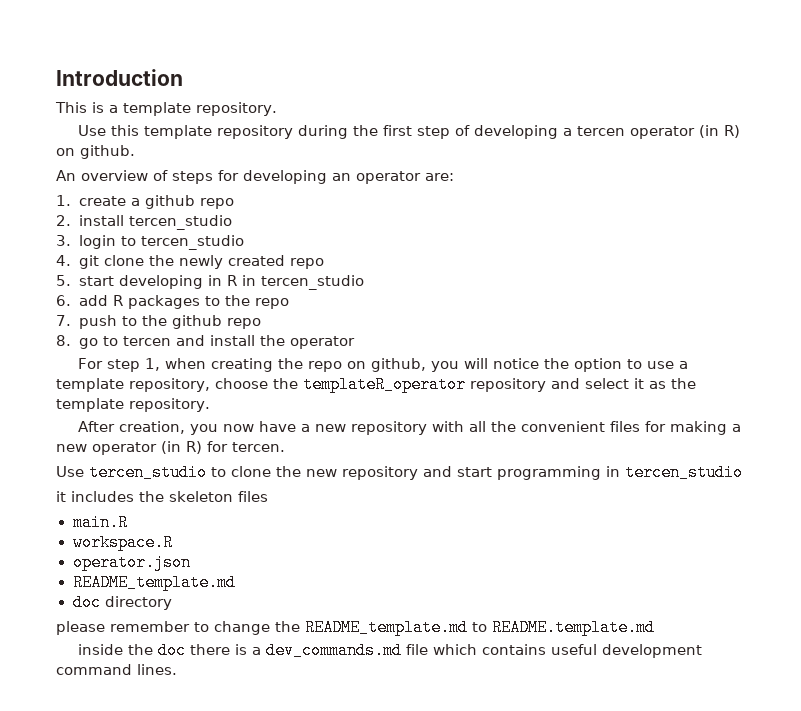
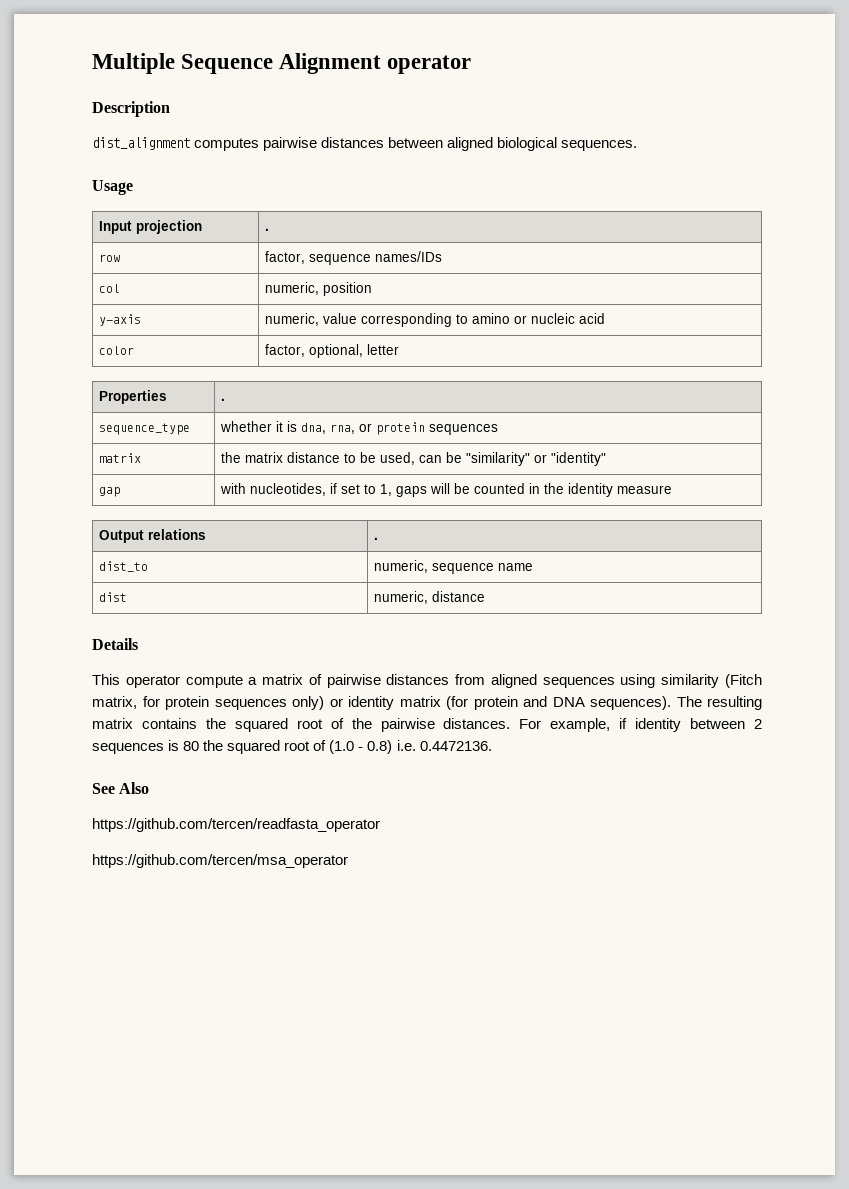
[56,69,183,86] [55,102,277,116] [77,125,740,139] [56,145,135,159] [56,170,454,184] [56,195,234,209] [56,215,232,230] [56,235,244,250] [56,255,324,269] [56,275,364,290] [56,295,289,309] [56,315,261,329] [56,335,355,349] [77,358,688,372] [56,376,696,393] [56,398,210,412] [77,421,741,435] [56,441,285,455] [56,464,743,481] [56,491,268,502] [72,514,128,531] [72,534,173,551] [72,554,191,571] [72,574,236,591] [72,594,172,611] [56,619,655,636] [77,642,702,659] [56,664,177,675] Introduction // This is a template repository. // Use this template repository during the first step of developing a tercen operator (in R) on github. // An overview of steps for developing an operator are: // 1. create a github repo // 2. install tercen_studio // 3. login to tercen_studio // 4. git clone the newly created repo // 5. start developing in R in tercen_studio // 6. add R packages to the repo // 7. push to the github repo // 8. go to tercen and install the operator // For step 1, when creating the repo on github, you will notice the option to use a template repository, choose the templateR_operator repository and select it as the template repository. // After creation, you now have a new repository with all the convenient files for making a new operator (in R) for tercen. // Use tercen_studio to clone the new repository and start programming in tercen_studio // it includes the skeleton files // main.R // workspace.R // operator.json // README_template.md // doc directory // please remember to change the README_template.md to README.template.md // inside the doc there is a dev_commands.md file which contains useful development command lines. -> [92,53,472,74] [92,101,170,117] [92,137,638,151] [92,180,133,195] [99,220,203,234] [265,228,270,231] [99,254,121,262] [265,251,443,265] [99,284,121,293] [265,282,373,296] [99,314,142,326] [265,313,606,327] [99,346,135,355] [265,344,400,358] [99,390,168,404] [221,398,226,401] [99,423,191,435] [220,421,499,435] [99,453,142,463] [221,452,607,466] [99,487,121,497] [220,483,673,497] [99,529,207,543] [374,537,379,540] [99,561,149,572] [374,560,534,574] [99,592,128,602] [374,591,486,604] [92,638,138,650] [92,674,762,688] [92,696,762,710] [92,718,763,732] [92,740,492,754] [92,782,150,794] [92,818,380,832] [92,854,348,868] Multiple Sequence Alignment operator // Description // dist_alignment computes pairwise distances between aligned biological sequences. // Usage // Input projection | . // row | factor, sequence names/IDs // col | numeric, position // y-axis | numeric, value corresponding to amino or nucleic acid // color | factor, optional, letter // Properties | . // sequence_type | whether it is dna, rna, or protein sequences // matrix | the matrix distance to be used, can be "similarity" or "identity" // gap | with nucleotides, if set to 1, gaps will be counted in the identity measure // Output relations | . // dist_to | numeric, sequence name // dist | numeric, distance // Details // This operator compute a matrix of pairwise distances from aligned sequences using similarity (Fitch matrix, for protein sequences only) or identity matrix (for protein and DNA sequences). The resulting matrix contains the squared root of the pairwise distances. For example, if identity between 2 sequences is 80 the squared root of (1.0 - 0.8) i.e. 0.4472136. // See Also // https://github.com/tercen/readfasta_operator // https://github.com/tercen/msa_operator

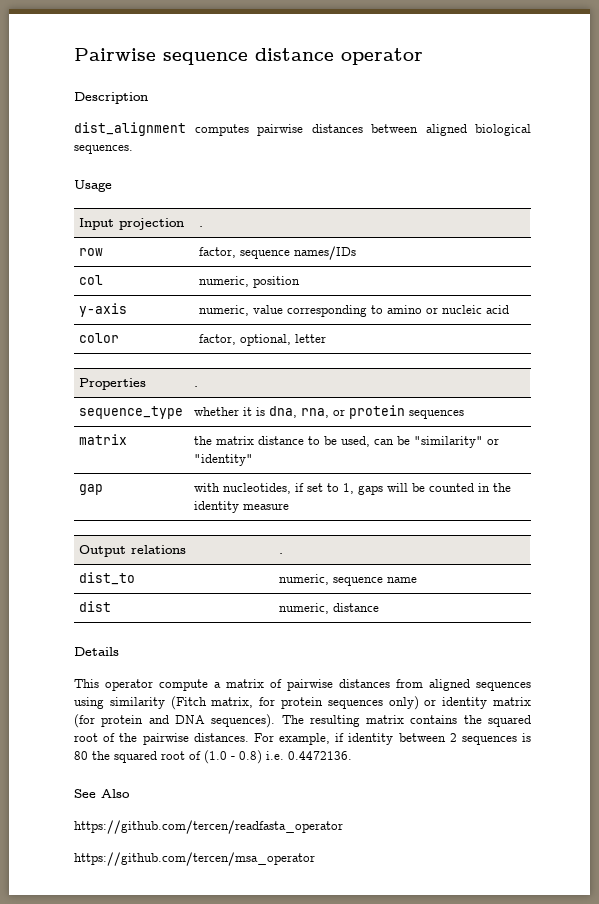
[92,53,382,74] Multiple Sequence Alignment -> [74,48,334,65] Pairwise sequence distance

